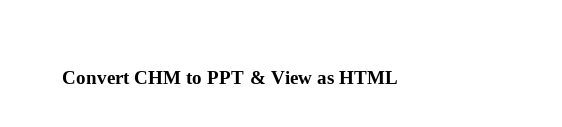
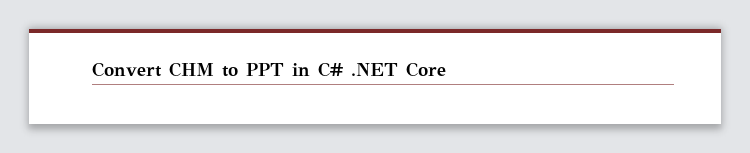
[249,71,398,84] & View as HTML -> [292,62,446,77] in C# .NET Core

